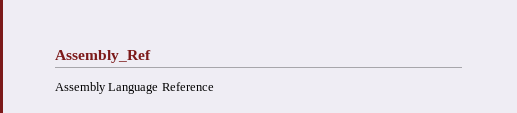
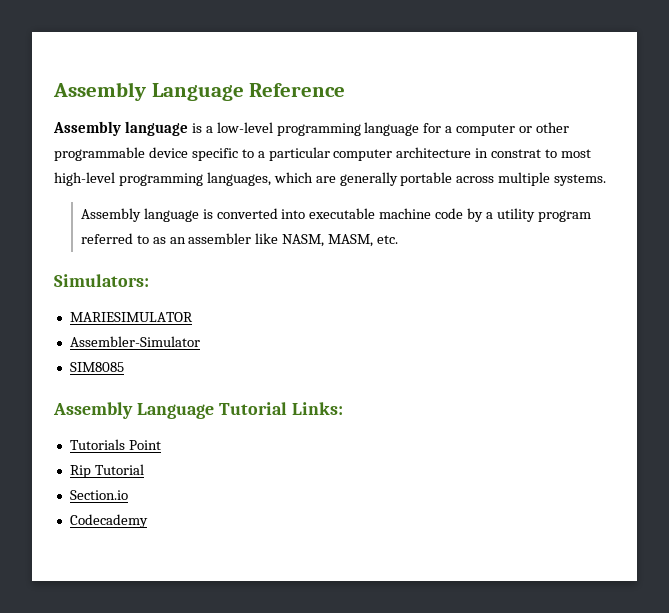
[55,50,151,63] [55,82,214,94] Assembly_Ref // Assembly Language Reference -> [53,82,346,101] [53,121,570,136] [54,147,592,161] [54,172,607,186] [80,208,591,222] [80,233,399,247] [54,274,149,287] [69,312,193,322] [69,336,200,347] [69,362,124,372] [53,402,343,419] [69,439,161,450] [69,464,144,478] [69,490,128,500] [69,514,148,528] Assembly Language Reference // Assembly language is a low-level programming language for a computer or other programmable device specific to a particular computer architecture in constrat to most high-level programming languages, which are generally portable across multiple systems. // Assembly language is converted into executable machine code by a utility program referred to as an assembler like NASM, MASM, etc. // Simulators: // MARIESIMULATOR // Assembler-Simulator // SIM8085 // Assembly Language Tutorial Links: // Tutorials Point // Rip Tutorial // Section.io // Codecademy

